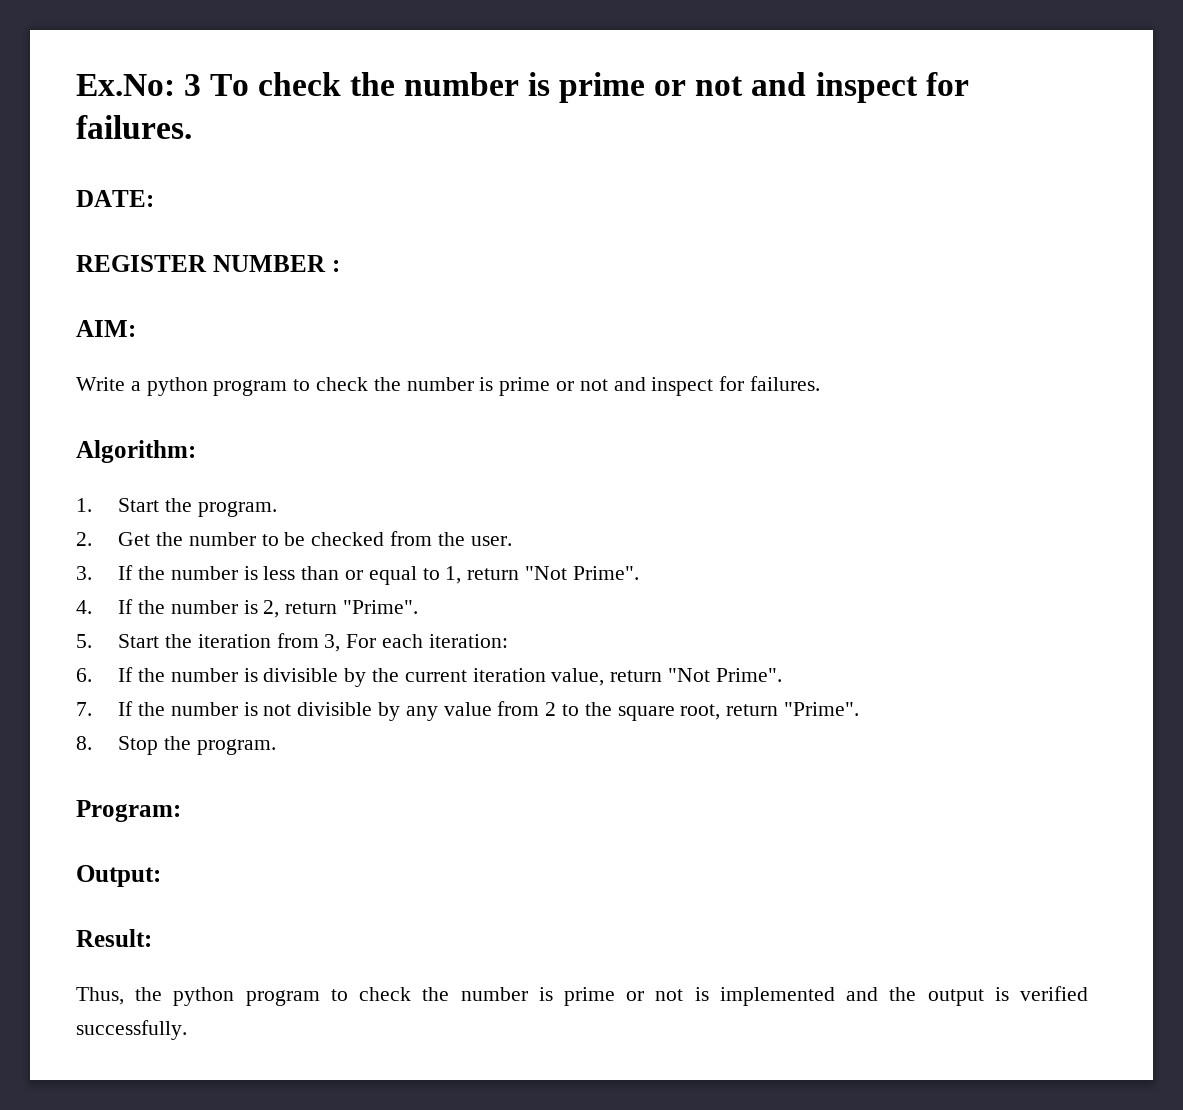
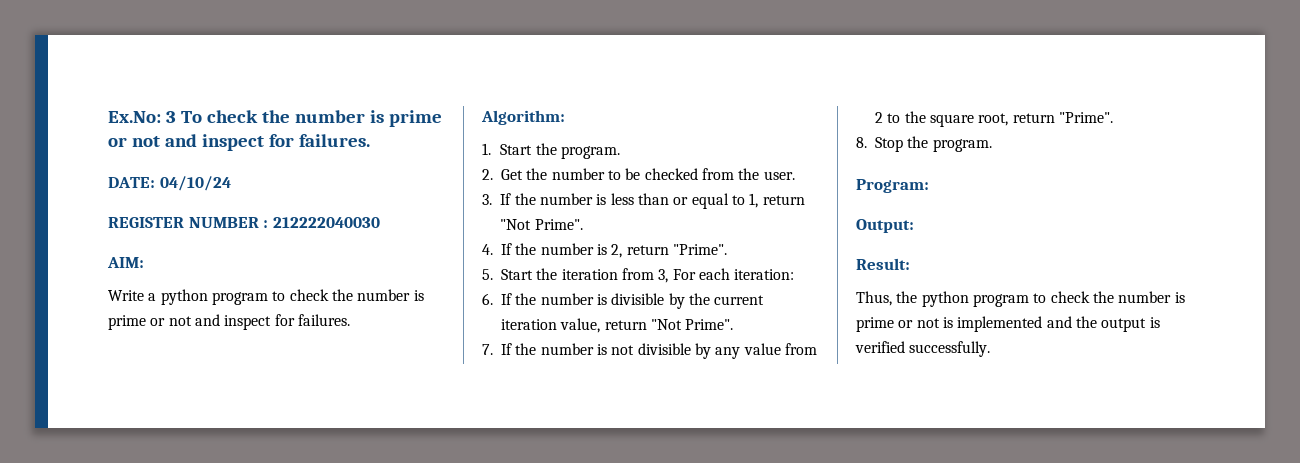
(154, 198) none -> [159,176,231,191] 04/10/24
(340, 266) none -> [272,217,380,228] 212222040030

